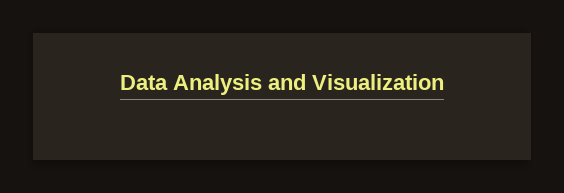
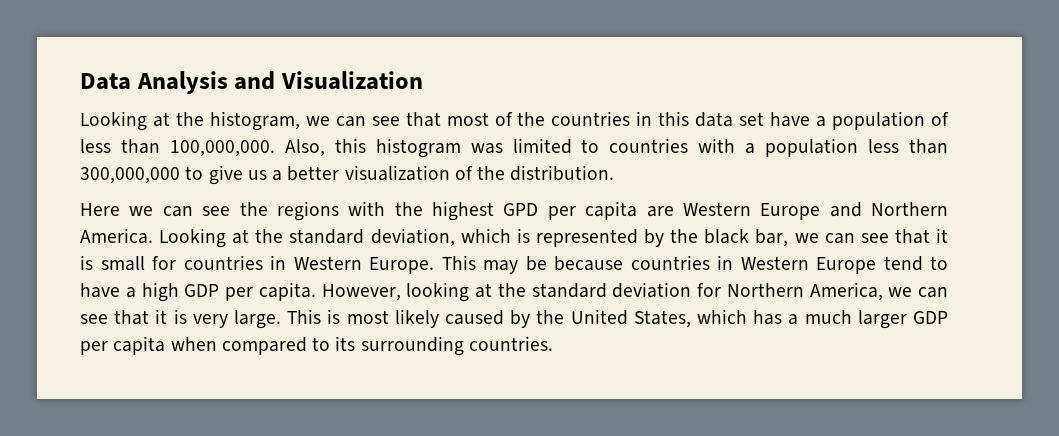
(444, 82) none -> [80,111,949,131] [80,138,949,158] [80,165,615,185] [80,201,948,221] [80,228,949,248] [80,255,948,274] [80,282,948,302] [80,309,949,329] [80,336,553,356] // Looking at the histogram, we can see that most of the countries in this data set have a population of less than 100,000,000. Also, this histogram was limited to countries with a population less than 300,000,000 to give us a better visualization of the distribution. // Here we can see the regions with the highest GPD per capita are Western Europe and Northern America. Looking at the standard deviation, which is represented by the black bar, we can see that it is small for countries in Western Europe. This may be because countries in Western Europe tend to have a high GDP per capita. However, looking at the standard deviation for Northern America, we can see that it is very large. This is most likely caused by the United States, which has a much larger GDP per capita when compared to its surrounding countries.

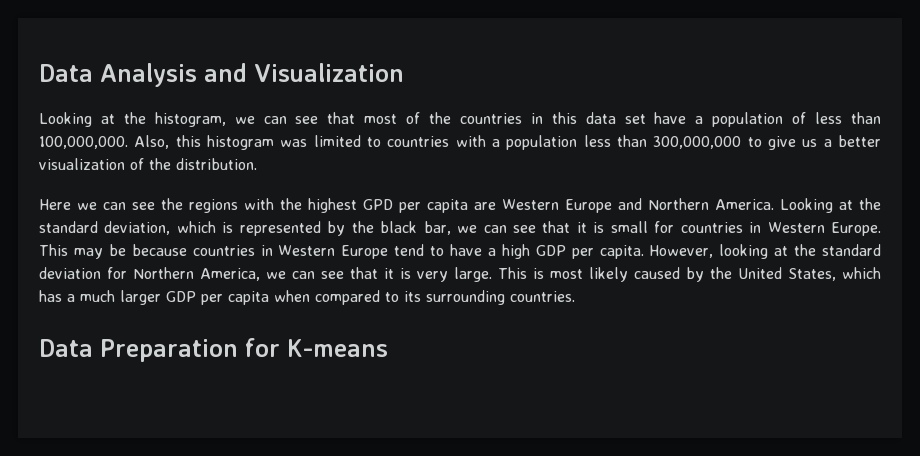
(553, 343) none -> [39,338,388,362] // Data Preparation for K-means

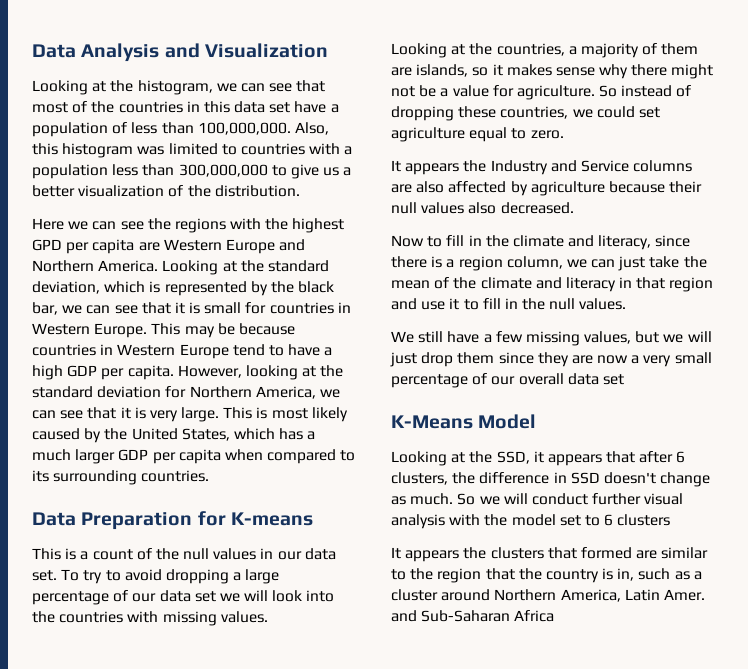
(388, 348) none -> [32,548,336,560] [32,569,280,584] [32,590,335,605] [32,611,268,626] [391,43,699,58] [391,64,714,79] [391,85,692,100] [391,106,660,121] [391,127,564,142] [391,160,693,175] [391,181,703,196] [391,202,574,214] [391,235,691,250] [391,256,707,271] [391,277,714,292] [391,298,627,310] [391,331,712,346] [390,352,712,367] [391,373,624,388] [391,414,537,429] [391,451,686,466] [391,472,711,487] [391,493,684,505] [391,514,671,529] [391,547,709,562] [391,568,702,583] [391,589,705,602] [391,610,555,622] // This is a count of the null values in our data set. To try to avoid dropping a large percentage of our data set we will look into the countries with missing values. // Looking at the countries, a majority of them are islands, so it makes sense why there might not be a value for agriculture. So instead of dropping these countries, we could set agriculture equal to zero. // It appears the Industry and Service columns are also affected by agriculture because their null values also decreased. // Now to fill in the climate and literacy, since there is a region column, we can just take the mean of the climate and literacy in that region and use it to fill in the null values. // We still have a few missing values, but we will just drop them since they are now a very small percentage of our overall data set // K-Means Model // Looking at the SSD, it appears that after 6 clusters, the difference in SSD doesn't change as much. So we will conduct further visual analysis with the model set to 6 clusters // It appears the clusters that formed are similar to the region that the country is in, such as a cluster around Northern America, Latin Amer. and Sub-Saharan Africa

